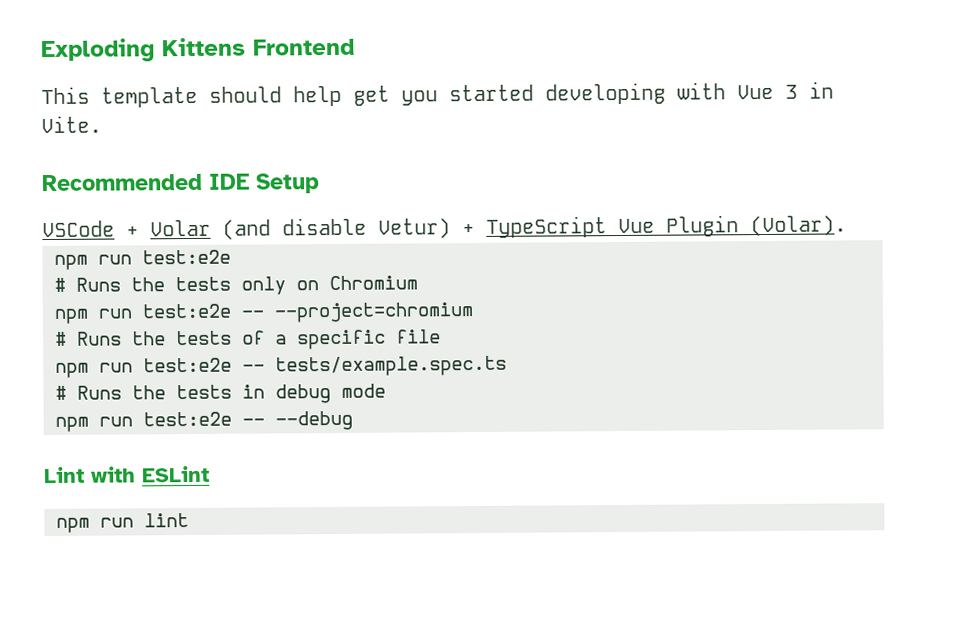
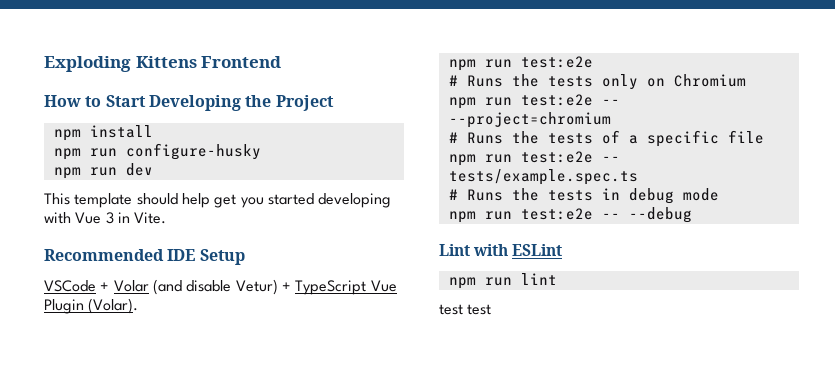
(355, 47) none -> [44,95,334,111] [53,125,153,141] [53,143,261,160] [53,163,153,179] // How to Start Developing the Project // npm install // npm run configure-husky // npm run dev
(189, 520) none -> [439,304,492,315] // test test

